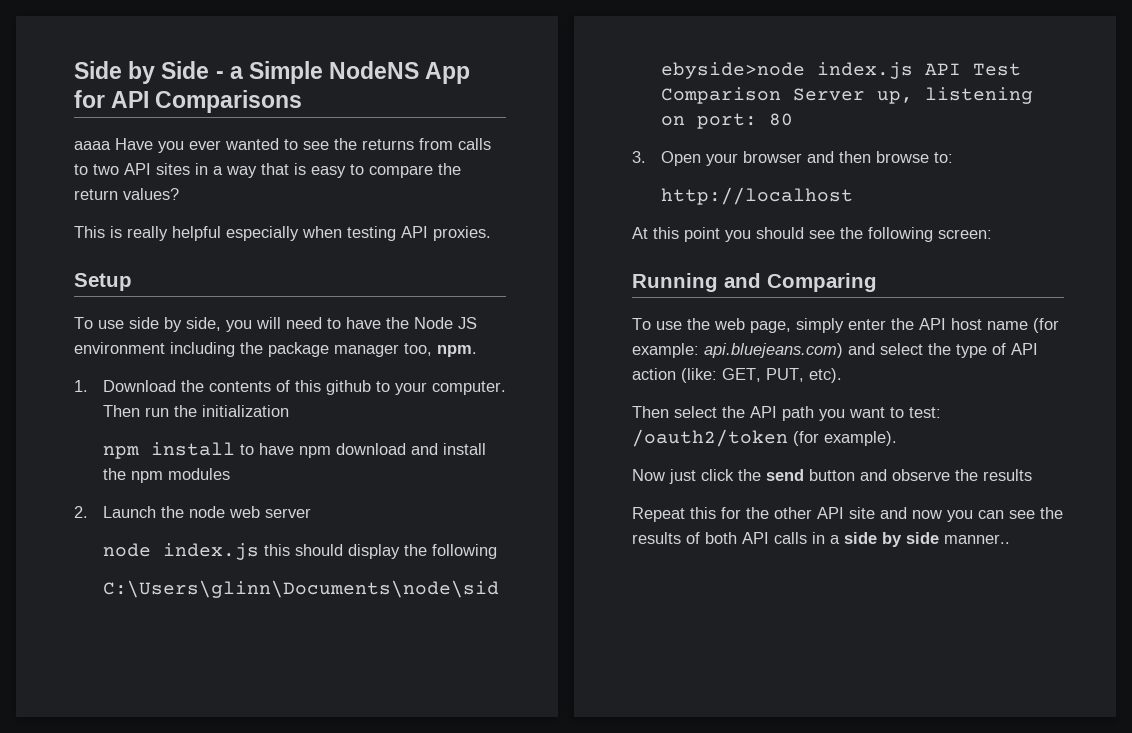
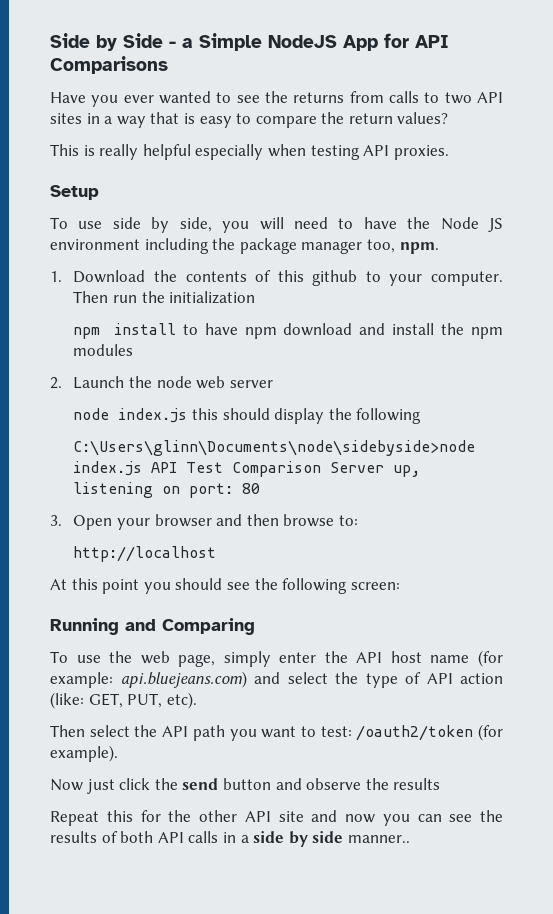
[329,61,420,79] NodeNS -> [268,35,337,48] NodeJS
[74,141,111,150] aaaa -> (168, 65) none

